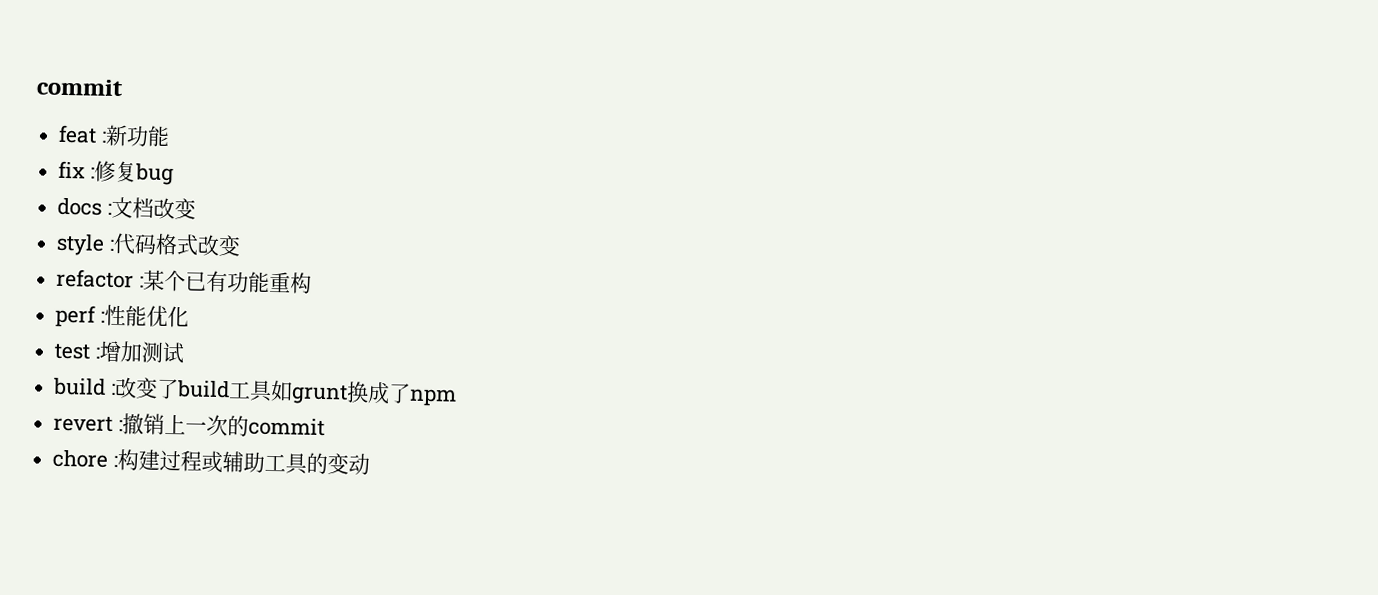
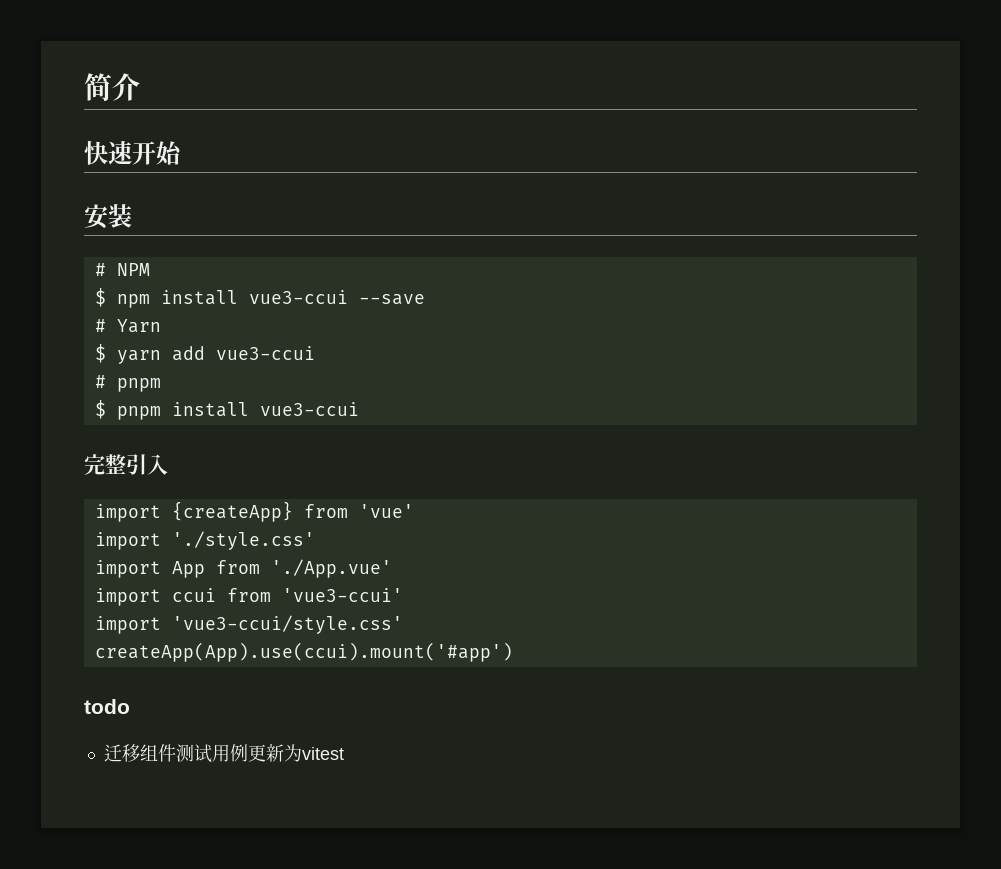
[36,78,124,97] [58,124,170,147] [58,160,174,186] [57,196,196,220] [56,232,241,257] [56,268,312,294] [55,304,189,328] [54,340,185,364] [53,376,457,407] [53,413,325,437] [52,449,370,475] commit // feat :新功能 // fix :修复bug // docs :文档改变 // style :代码格式改变 // refactor :某个已有功能重构 // perf :性能优化 // test :增加测试 // build :改变了build工具如grunt换成了npm // revert :撤销上一次的commit // chore :构建过程或辅助工具的变动 -> [84,73,140,101] [84,141,182,165] [84,204,132,229] [94,263,150,276] [94,288,425,308] [94,319,161,333] [94,344,315,364] [94,375,161,392] [94,400,359,420] [84,454,168,475] [94,501,414,522] [94,531,315,550] [94,559,392,578] [94,588,403,606] [94,615,403,634] [94,642,513,662] [84,699,130,714] [103,744,344,763] 简介 // 快速开始 // 安装 // # NPM // $ npm install vue3-ccui --save // # Yarn // $ yarn add vue3-ccui // # pnpm // $ pnpm install vue3-ccui // 完整引入 // import {createApp} from 'vue' // import './style.css' // import App from './App.vue' // import ccui from 'vue3-ccui' // import 'vue3-ccui/style.css' // createApp(App).use(ccui).mount('#app') // todo // 迁移组件测试用例更新为vitest

